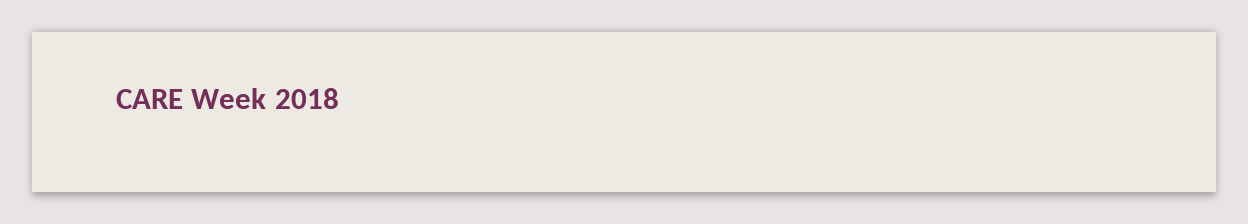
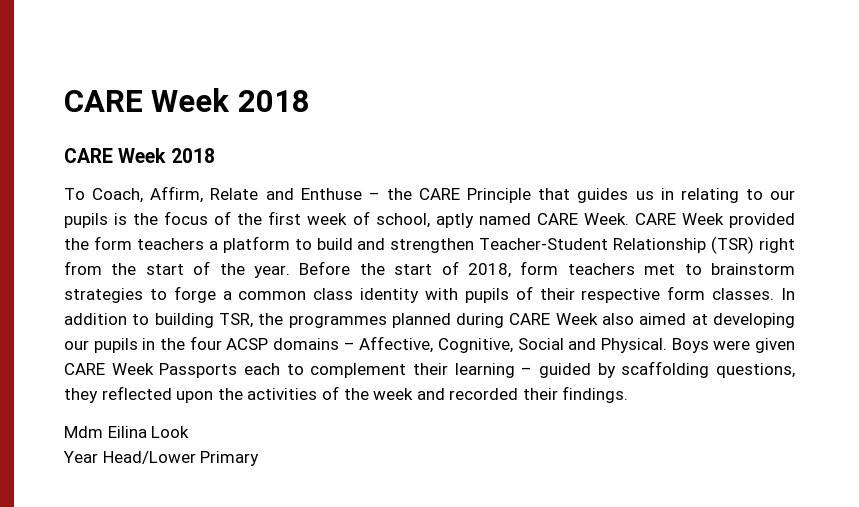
[116,88,339,109] CARE Week 2018 -> [64,88,310,112] [64,148,215,163] [64,186,795,203] [64,211,795,228] [64,236,795,254] [64,261,795,278] [64,286,795,303] [64,313,795,328] [64,336,795,353] [64,361,795,378] [64,386,629,403] [64,426,190,438] [63,451,260,466] CARE Week 2018 // CARE Week 2018 // To Coach, Affirm, Relate and Enthuse – the CARE Principle that guides us in relating to our pupils is the focus of the first week of school, aptly named CARE Week. CARE Week provided the form teachers a platform to build and strengthen Teacher-Student Relationship (TSR) right from the start of the year. Before the start of 2018, form teachers met to brainstorm strategies to forge a common class identity with pupils of their respective form classes. In addition to building TSR, the programmes planned during CARE Week also aimed at developing our pupils in the four ACSP domains – Affective, Cognitive, Social and Physical. Boys were given CARE Week Passports each to complement their learning – guided by scaffolding questions, they reflected upon the activities of the week and recorded their findings. // Mdm Eilina Look // Year Head/Lower Primary

